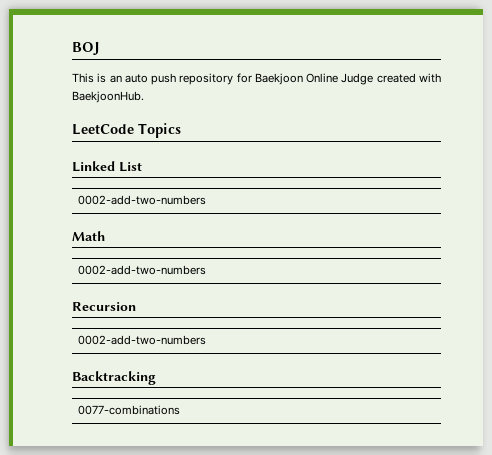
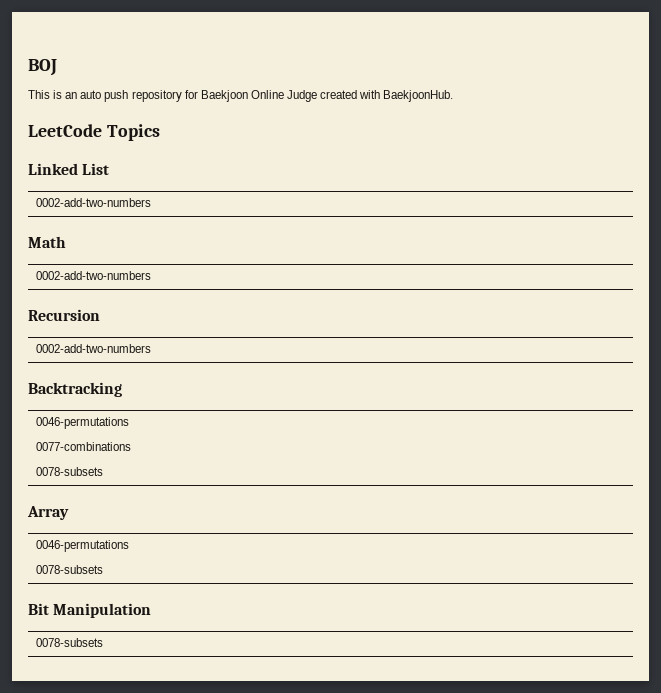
(156, 378) none -> [35,417,129,429] // 0046-permutations
(180, 410) none -> [35,467,103,476] [27,506,69,520] [35,540,129,552] [35,565,103,574] [28,603,152,618] [35,638,103,647] // 0078-subsets // Array // 0046-permutations // 0078-subsets // Bit Manipulation // 0078-subsets

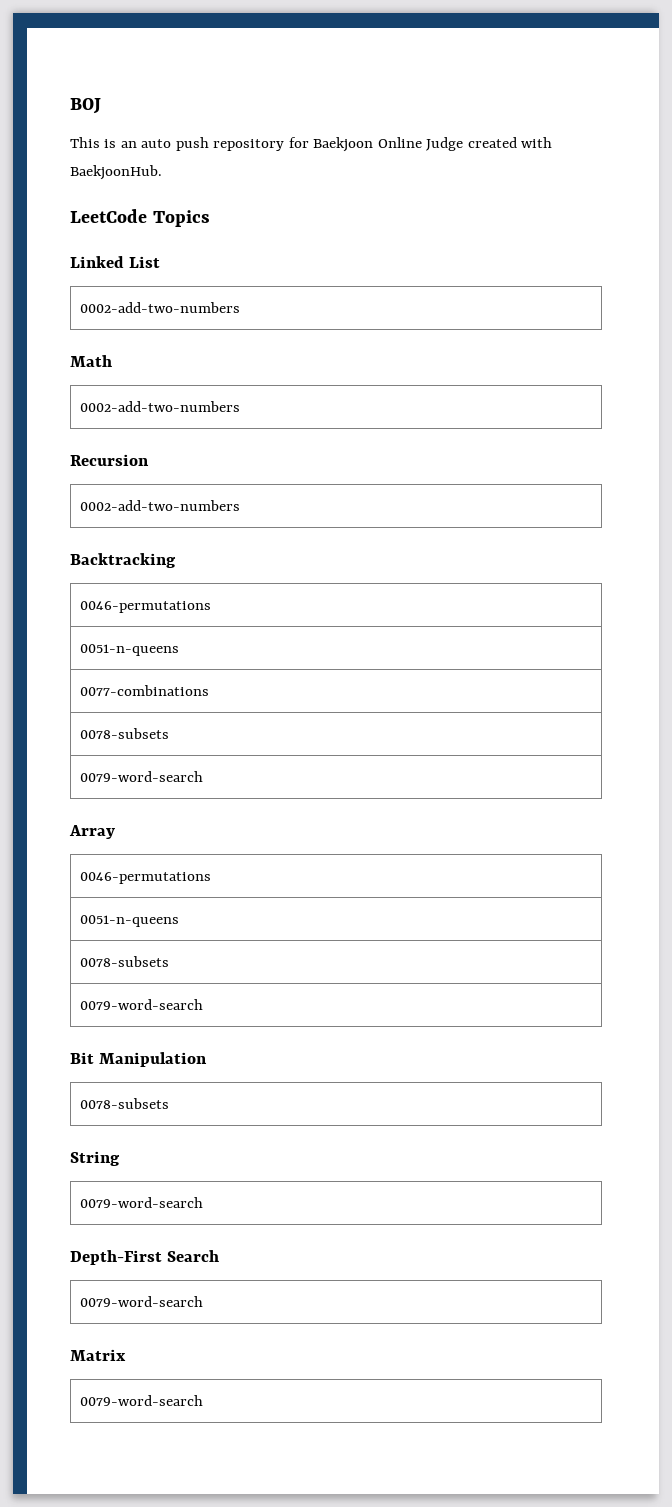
(129, 423) none -> [80,644,180,656] // 0051-n-queens
(103, 471) none -> [80,771,204,782] // 0079-word-search
[35,565,103,574] // 0078-subsets -> [80,915,180,927] [80,956,170,967] [80,999,204,1010] // 0051-n-queens // 0078-subsets // 0079-word-search
(103, 642) none -> [70,1151,120,1166] [80,1197,204,1208] [70,1250,220,1265] [80,1296,204,1307] [70,1349,126,1361] [80,1395,204,1406] // String // 0079-word-search // Depth-First Search // 0079-word-search // Matrix // 0079-word-search

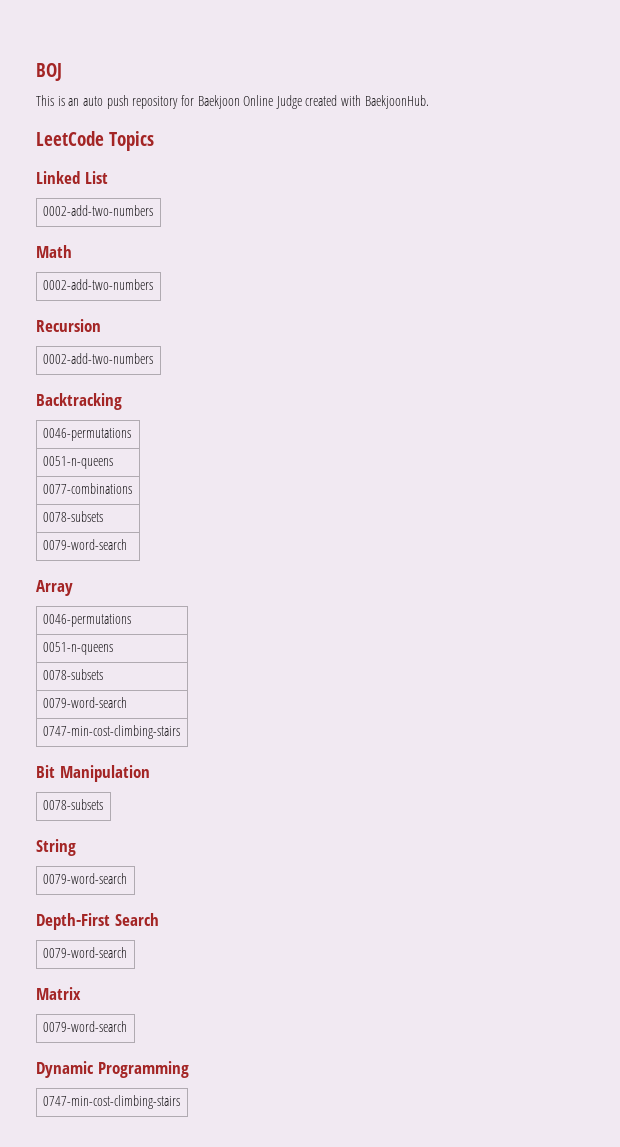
(204, 1004) none -> [42,725,180,739] // 0747-min-cost-climbing-stairs
(204, 1400) none -> [36,1061,189,1078] [42,1095,180,1109] // Dynamic Programming // 0747-min-cost-climbing-stairs

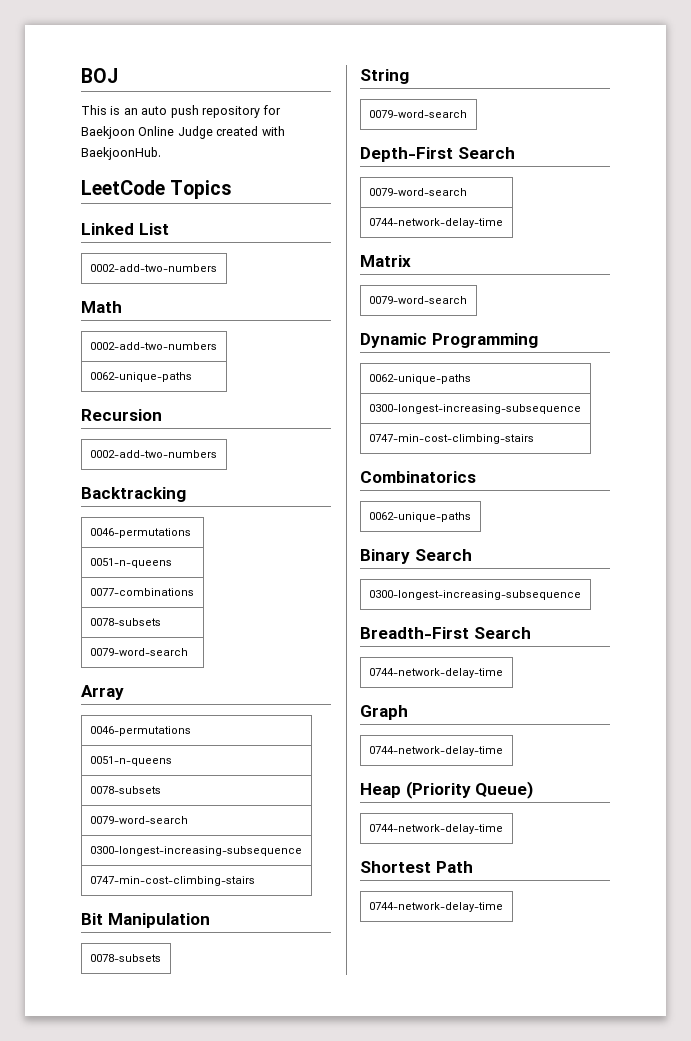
(153, 284) none -> [89,372,192,382] // 0062-unique-paths
(127, 702) none -> [89,846,302,856] // 0300-longest-increasing-subsequence
(127, 952) none -> [368,218,503,228] // 0744-network-delay-time
[42,1095,180,1109] // 0747-min-cost-climbing-stairs -> [368,374,471,384] [368,404,581,414] [368,434,534,444] [360,471,476,483] [368,512,471,522] [360,549,472,564] [368,590,581,600] [360,627,531,639] [368,668,503,678] [360,705,408,720] [368,746,503,756] [360,781,534,799] [368,824,503,834] [360,861,473,873] [368,902,503,912] // 0062-unique-paths // 0300-longest-increasing-subsequence // 0747-min-cost-climbing-stairs // Combinatorics // 0062-unique-paths // Binary Search // 0300-longest-increasing-subsequence // Breadth-First Search // 0744-network-delay-time // Graph // 0744-network-delay-time // Heap (Priority Queue) // 0744-network-delay-time // Shortest Path // 0744-network-delay-time

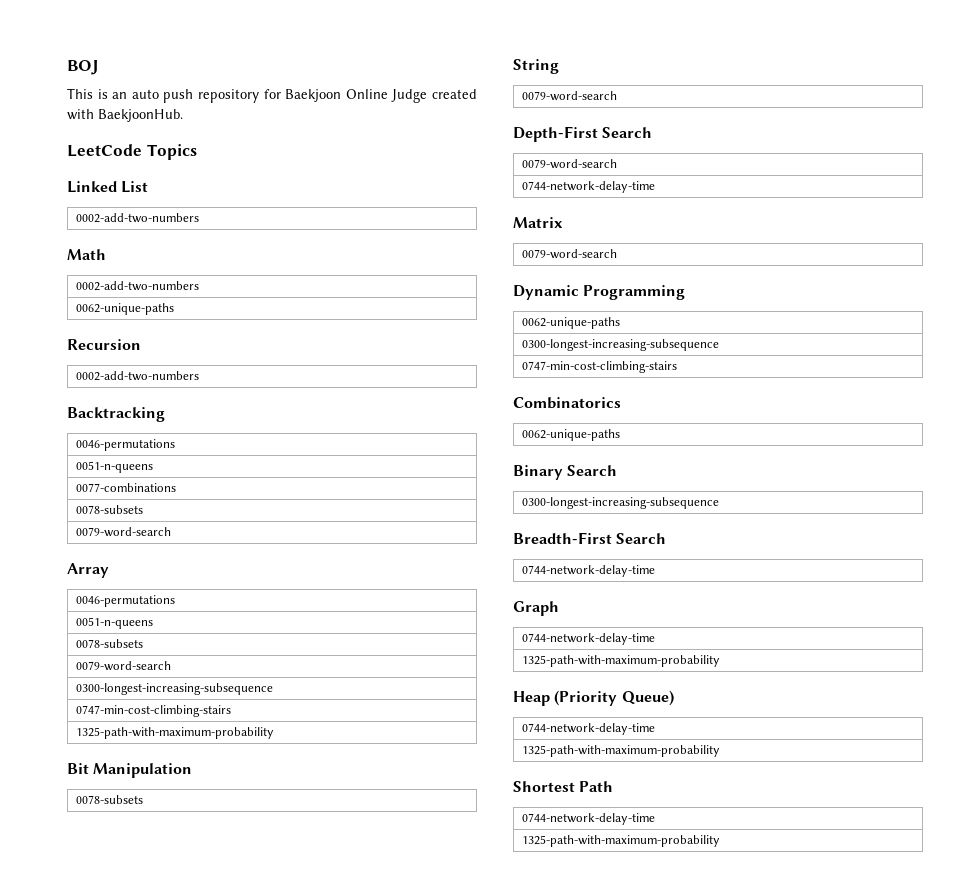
(255, 881) none -> [76,727,275,739] // 1325-path-with-maximum-probability
(503, 751) none -> [522,655,721,667] // 1325-path-with-maximum-probability
(503, 829) none -> [522,745,721,757] // 1325-path-with-maximum-probability
(503, 907) none -> [522,835,721,847] // 1325-path-with-maximum-probability

